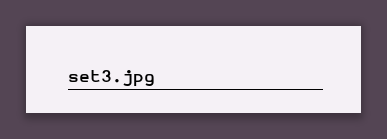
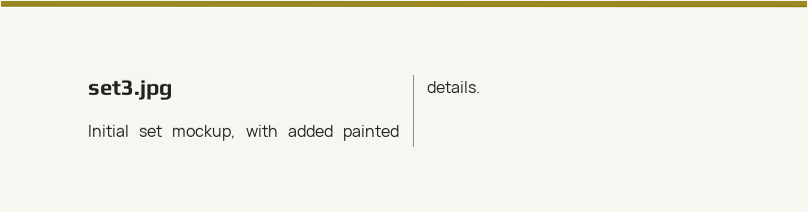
(155, 78) none -> [87,124,399,141] [427,81,481,94] // Initial set mockup, with added painted details.

